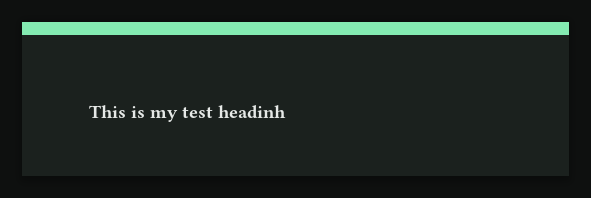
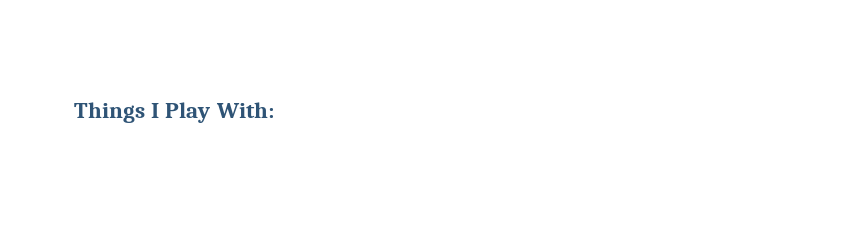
[89,105,286,122] This is my test headinh -> [74,102,274,123] Things I Play With:

